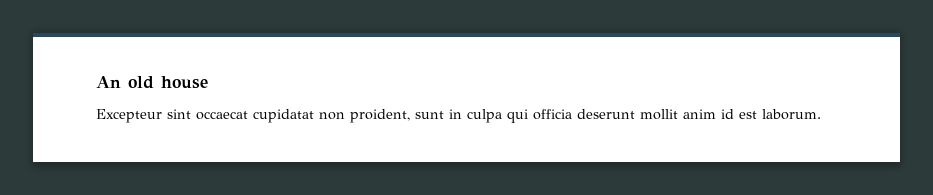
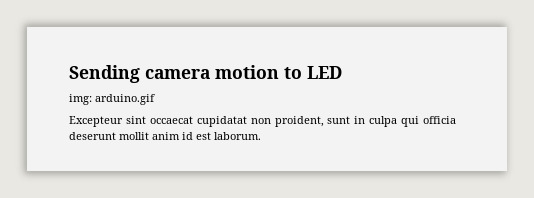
[96,76,208,89] An old house -> [69,65,342,83] [69,94,155,105] Sending camera motion to LED // img: arduino.gif

